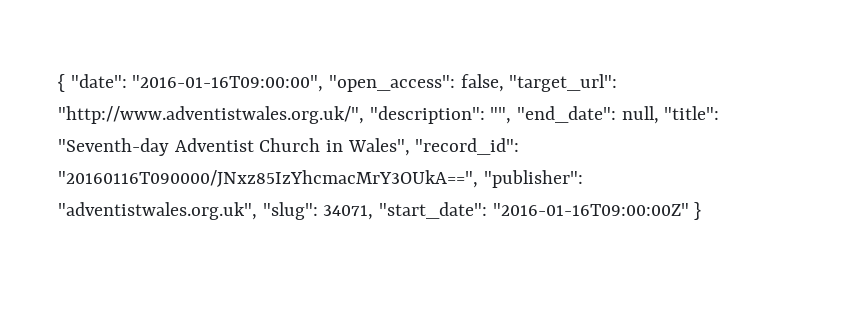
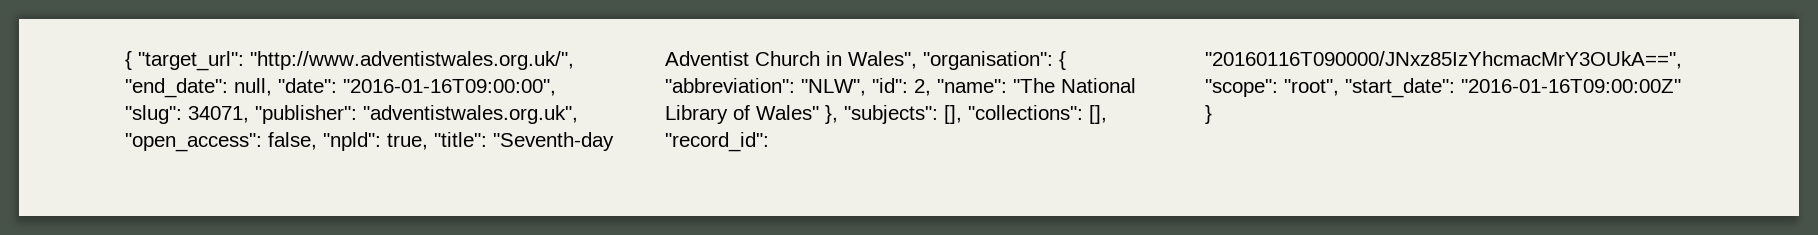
[58,74,618,92] [58,106,659,124] { "date": "2016-01-16T09:00:00", "open_access": false, "target_url": "http://www.adventistwales.org.uk/", "description": "", "end_date": null, -> [125,51,574,71] [125,78,556,98] [125,105,578,124] [125,132,428,152] { "target_url": "http://www.adventistwales.org.uk/", "end_date": null, "date": "2016-01-16T09:00:00", "slug": 34071, "publisher": "adventistwales.org.uk", "open_access": false, "npld": true,
[415,138,520,155] [58,170,583,188] [58,202,374,220] "record_id": "20160116T090000/JNxz85IzYhcmacMrY3OUkA==", "publisher": "adventistwales.org.uk", "slug": 34071, -> [923,51,1066,70] [665,78,1136,96] [665,105,1107,124] [665,132,769,152] [1205,51,1682,69] [1205,79,1339,97] "organisation": { "abbreviation": "NLW", "id": 2, "name": "The National Library of Wales" }, "subjects": [], "collections": [], "record_id": "20160116T090000/JNxz85IzYhcmacMrY3OUkA==", "scope": "root",

